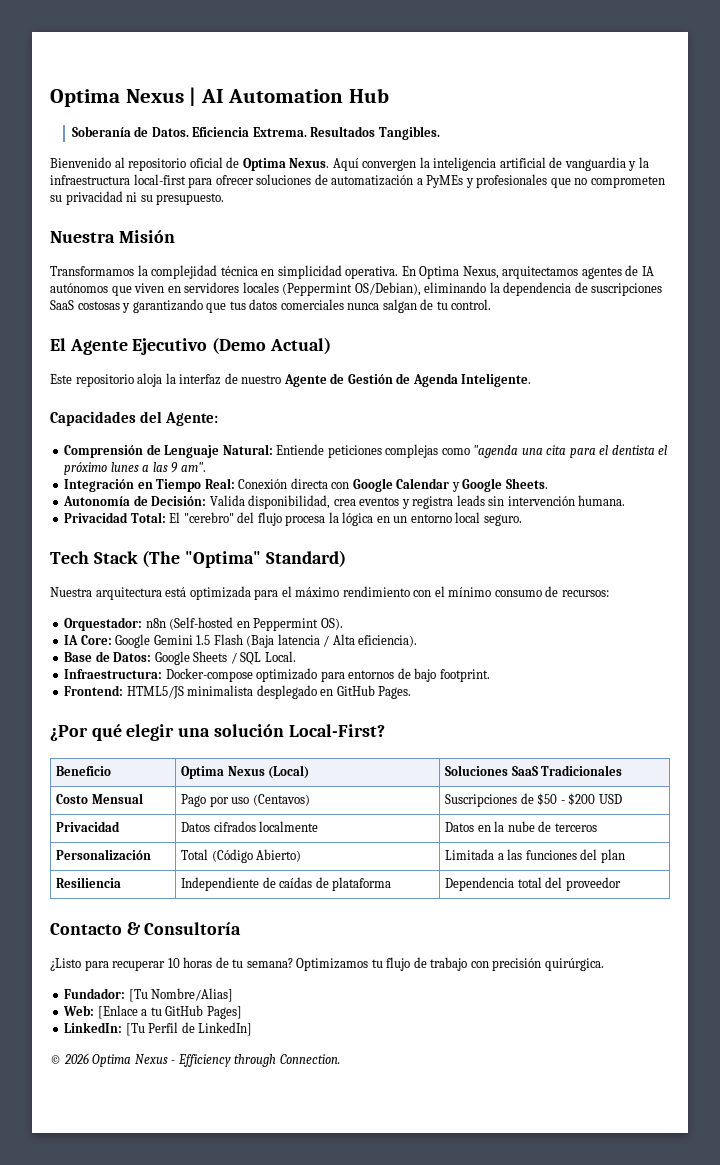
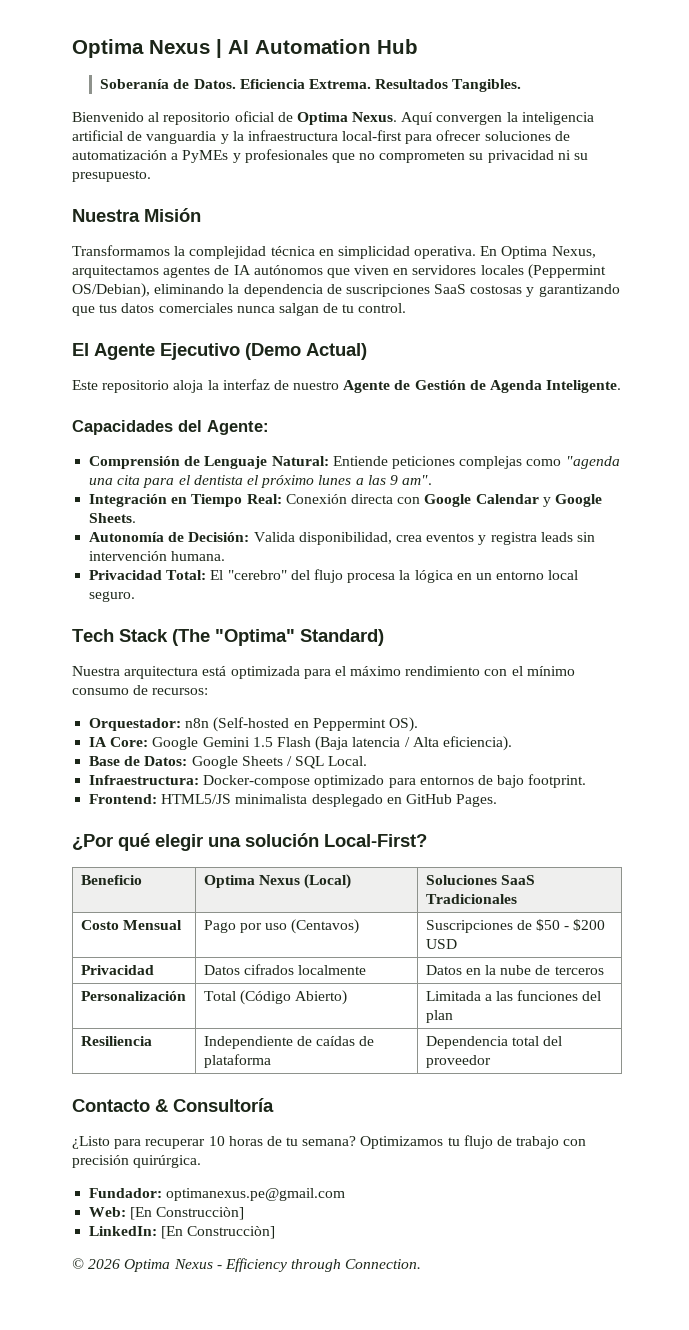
[128,988,234,1002] [Tu Nombre/Alias] -> [166,1188,346,1201] optimanexus.pe@gmail.com
[97,1005,242,1019] [64,1022,253,1036] [Enlace a tu GitHub Pages] // LinkedIn: [Tu Perfil de LinkedIn] -> [130,1207,245,1220] [89,1226,276,1239] [En Construcciòn] // LinkedIn: [En Construcciòn]

